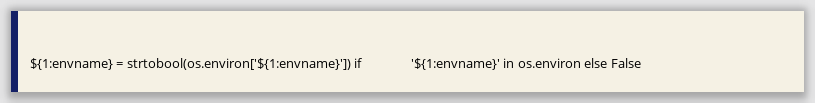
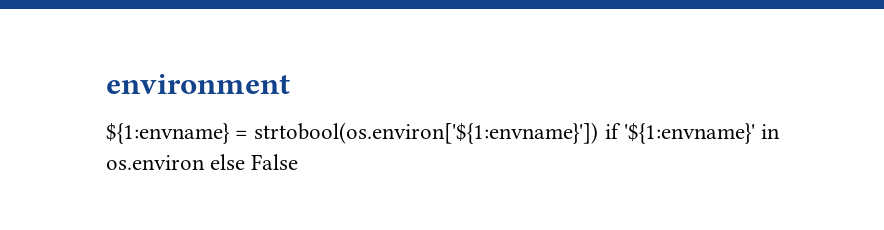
(30, 64) none -> [106,74,290,94] environment //

